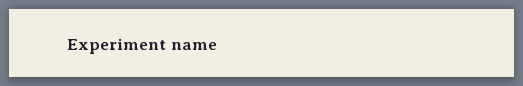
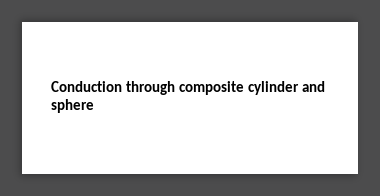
[67,38,217,54] Experiment name -> [51,81,325,95] [51,99,94,113] Conduction through composite cylinder and sphere

